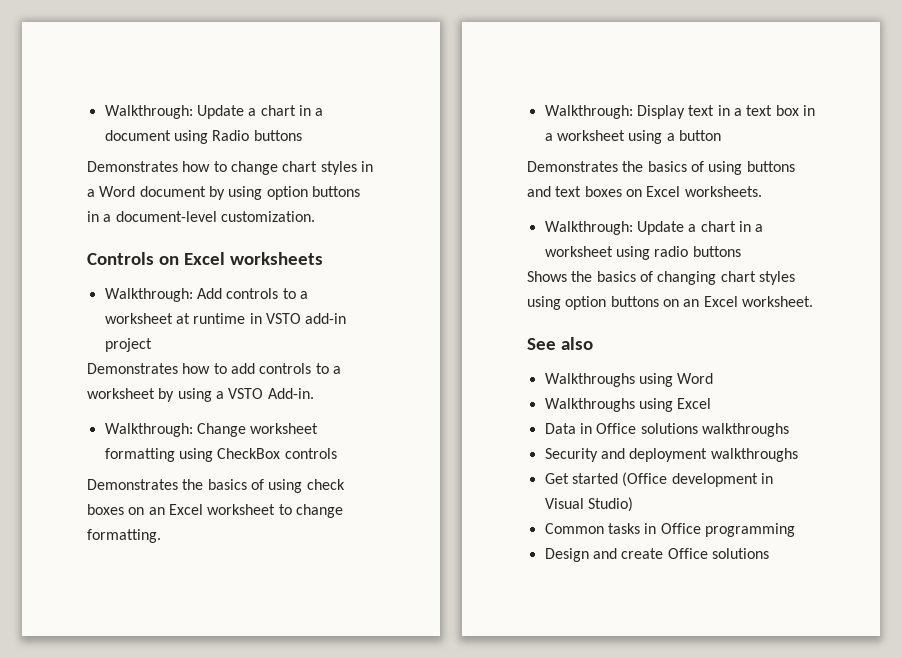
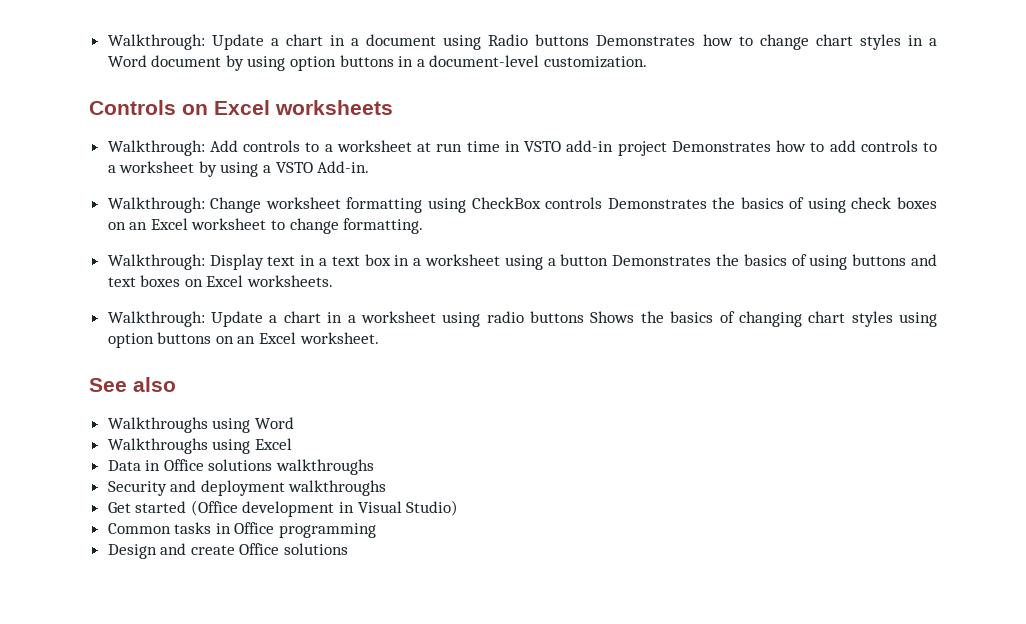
(302, 135) // -> (590, 40) none
[193,313,246,324] runtime -> [436,141,500,152] run time
(152, 345) // -> (667, 148) none
(337, 453) // -> (603, 203) none
(721, 135) // -> (609, 260) none
(741, 251) // -> (585, 317) none

